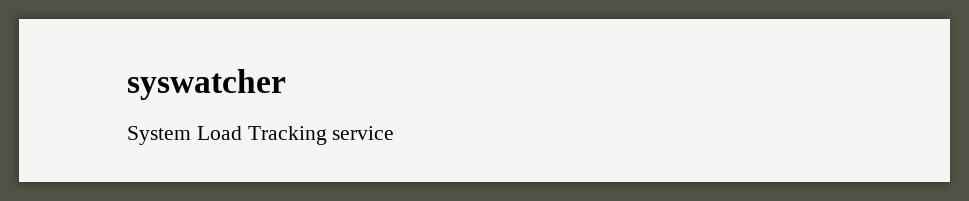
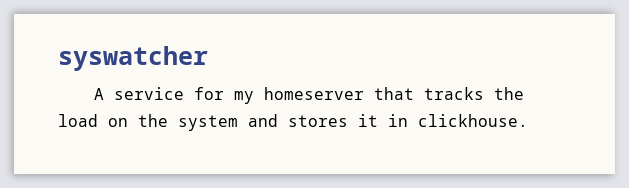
[127,126,395,145] System Load Tracking service -> [93,87,524,104] [58,114,528,131] A service for my homeserver that tracks the load on the system and stores it in clickhouse.

